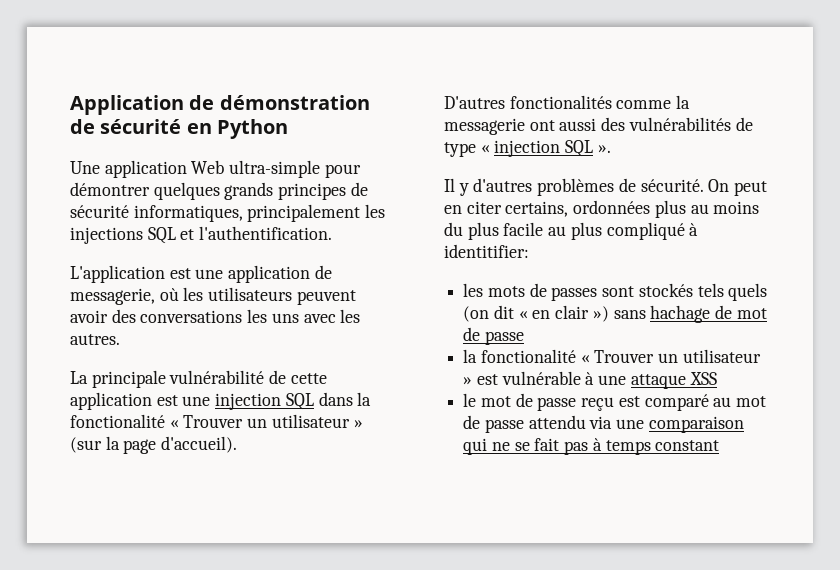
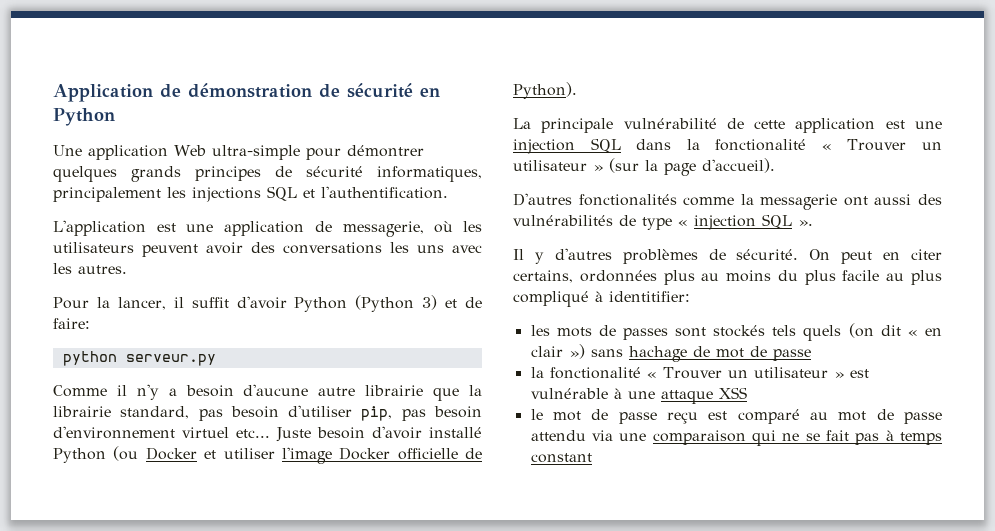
(120, 339) none -> [53,295,482,312] [53,318,90,329] [62,351,216,366] [53,384,483,401] [53,405,482,421] [53,426,482,442] [53,446,482,464] [513,82,577,99] // Pour la lancer, il suffit d'avoir Python (Python 3) et de faire: // python serveur.py // Comme il n'y a besoin d'aucune autre librairie que la librairie standard, pas besoin d'utiliser pip, pas besoin d'environnement virtuel etc... Juste besoin d'avoir installé Python (ou Docker et utiliser l'image Docker officielle de Python).

